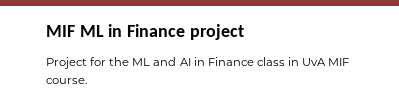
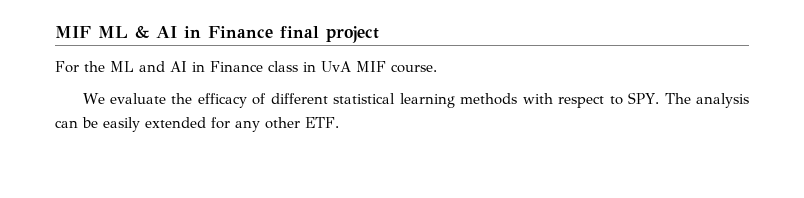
[108,24,186,37] in Finance -> [135,25,319,38] & AI in Finance final
[46,57,107,69] Project for -> [55,61,79,73] For
(87, 81) none -> [82,92,750,108] [55,117,339,132] // We evaluate the efficacy of different statistical learning methods with respect to SPY. The analysis can be easily extended for any other ETF.

